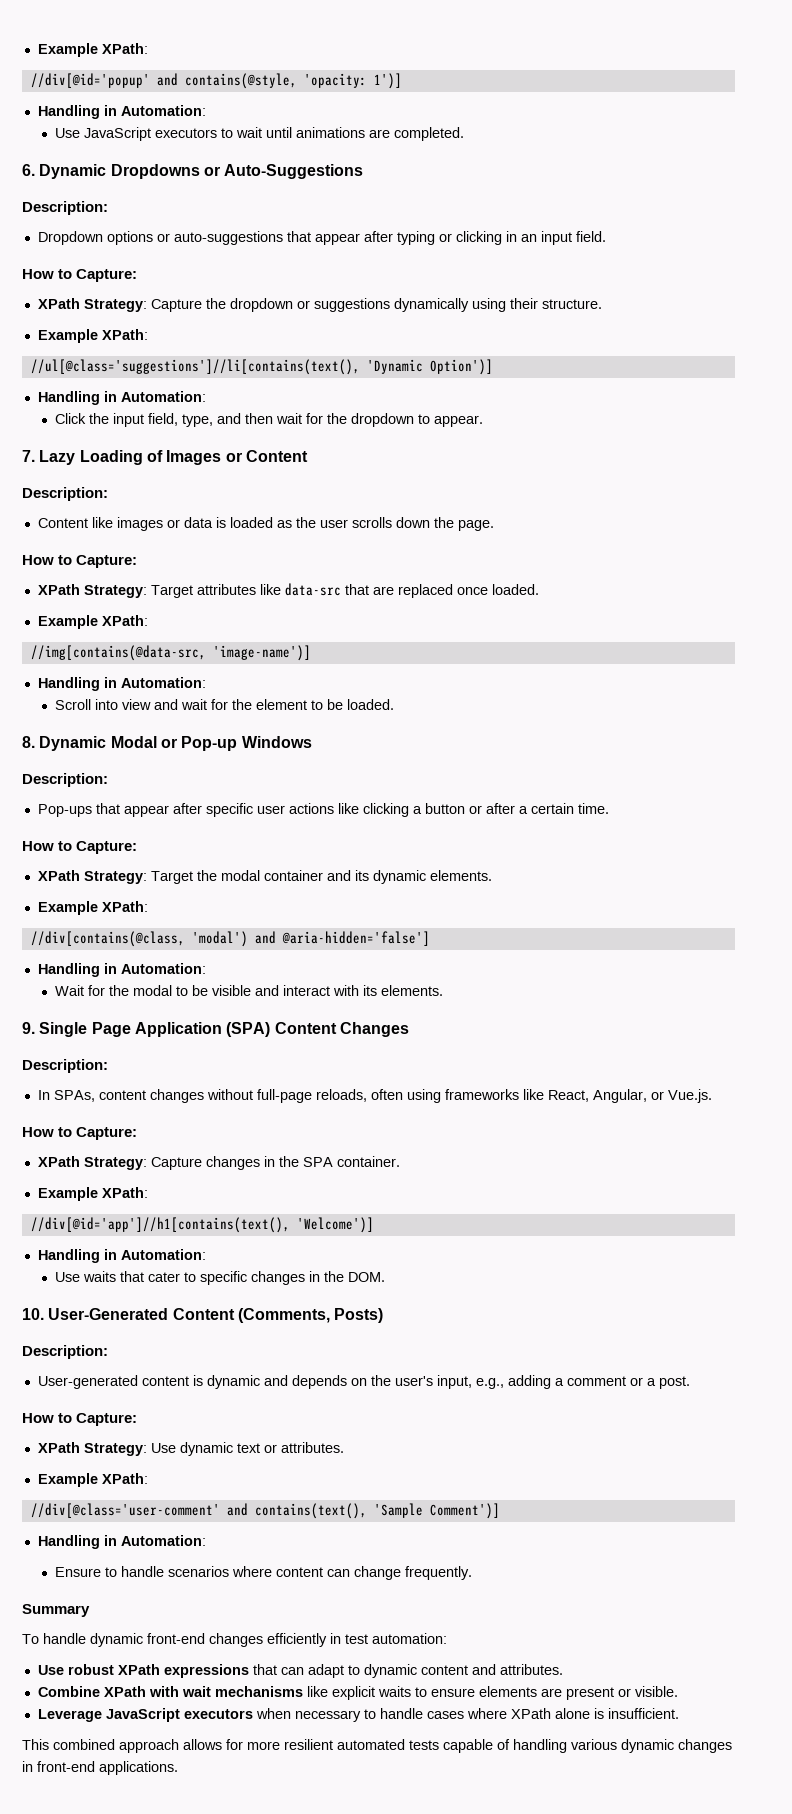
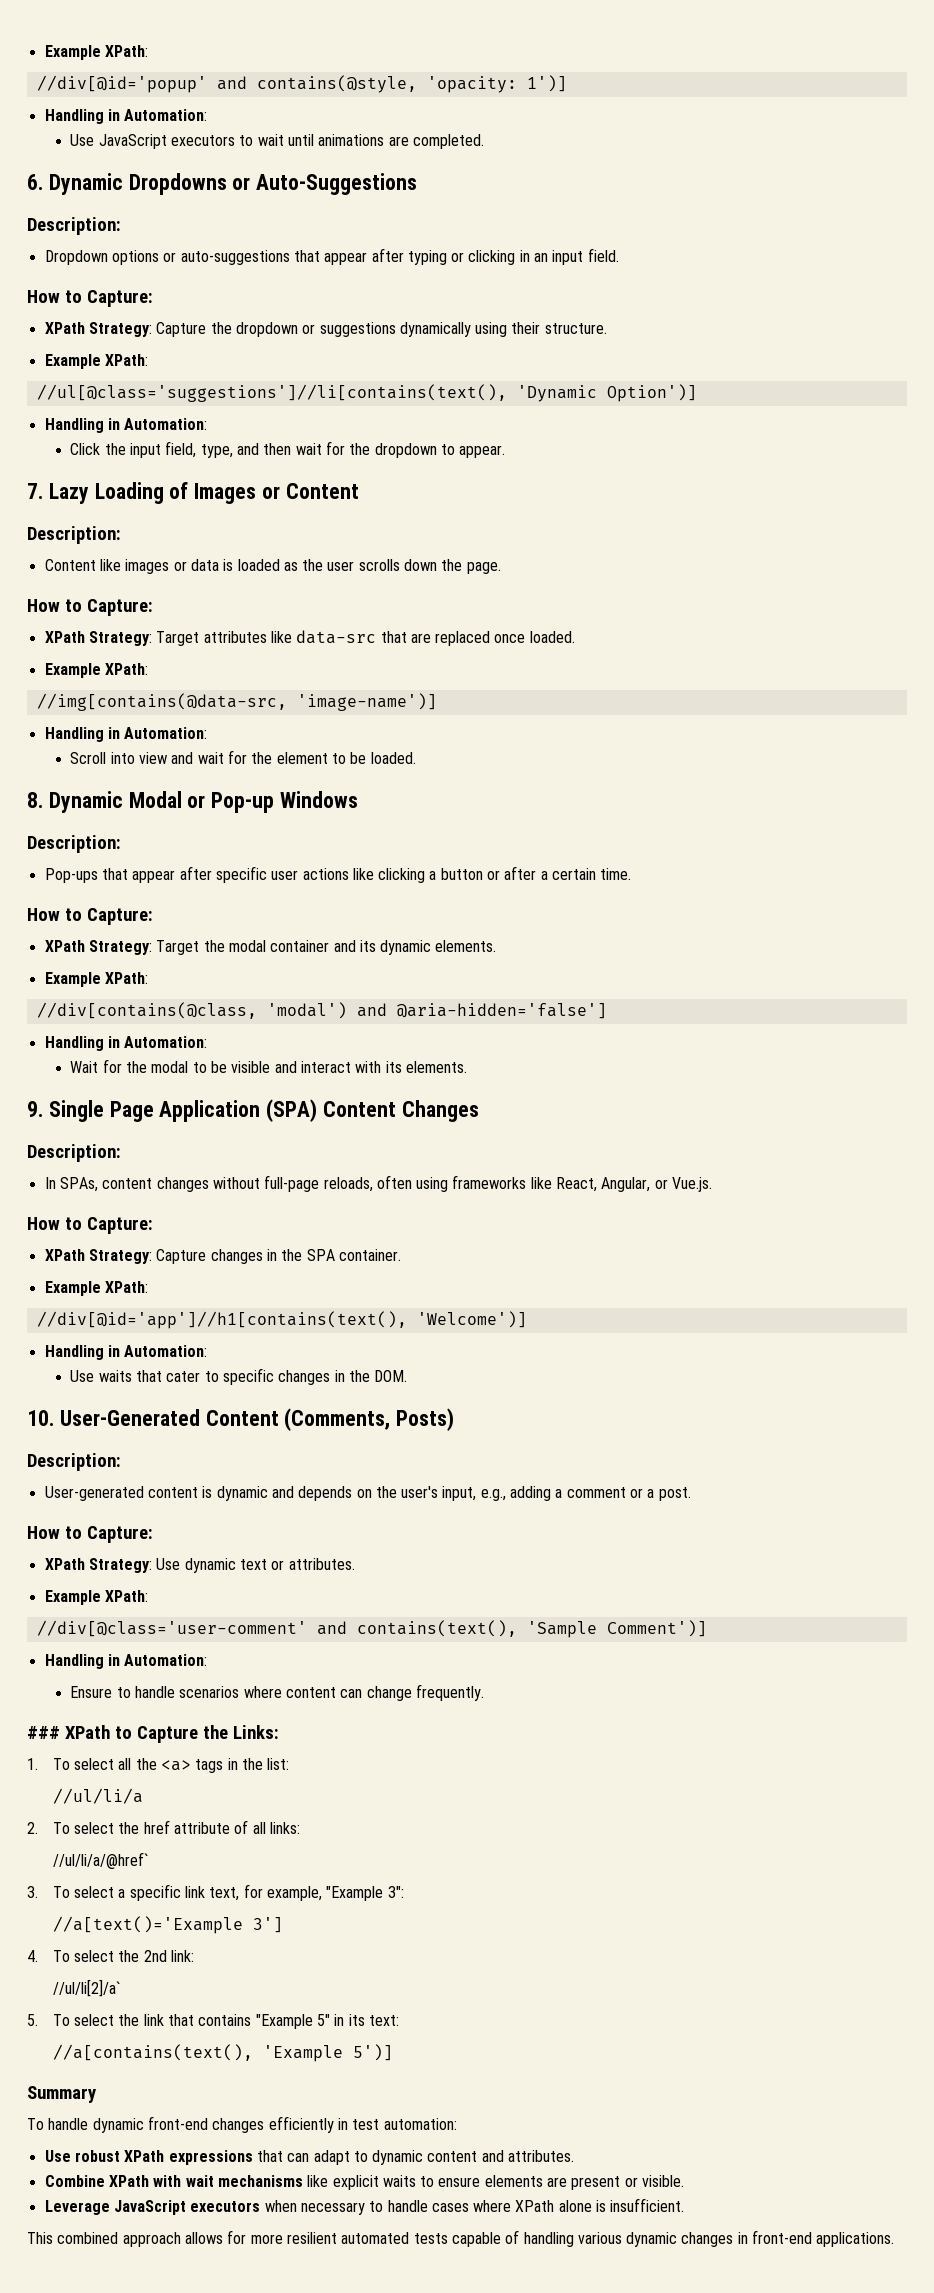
(472, 1573) none -> [27,1725,279,1743] [27,1758,290,1773] [52,1788,143,1804] [27,1820,300,1834] [52,1852,149,1869] [27,1884,404,1901] [52,1916,283,1934] [27,1950,195,1962] [52,1979,121,1997] [27,2014,399,2029] [52,2044,393,2062] // ### XPath to Capture the Links: // 1. To select all the <a> tags in the list: // //ul/li/a // 2. To select the href attribute of all links: // //ul/li/a/@href` // 3. To select a specific link text, for example, "Example 3": // //a[text()='Example 3'] // 4. To select the 2nd link: // //ul/li[2]/a` // 5. To select the link that contains "Example 5" in its text: // //a[contains(text(), 'Example 5')]

